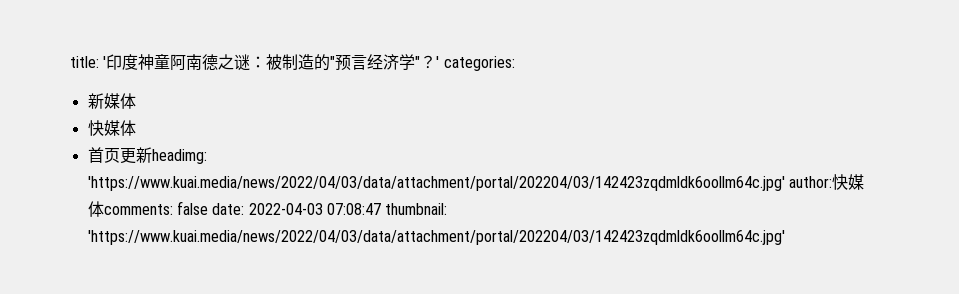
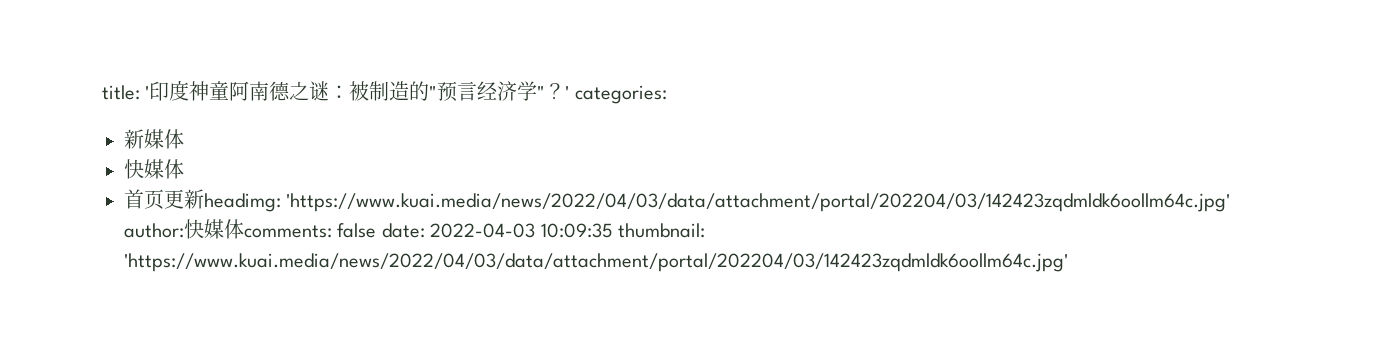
[326,203,381,215] 07:08:47 -> [540,223,613,238] 10:09:35

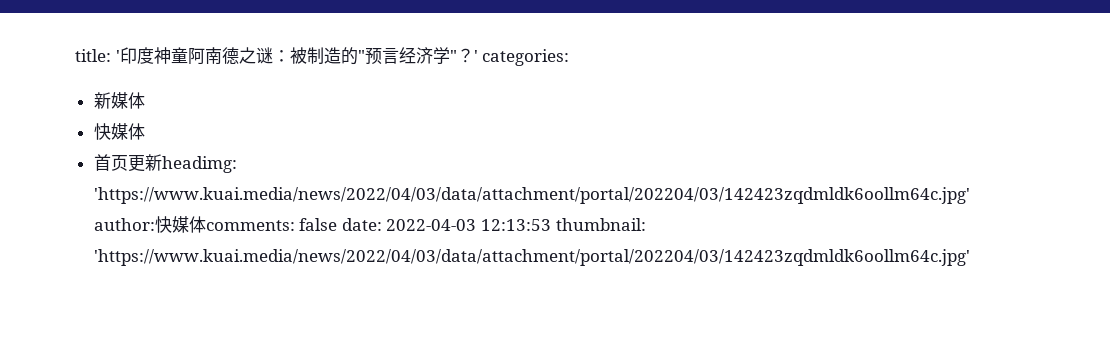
[540,223,613,238] 10:09:35 -> [481,219,552,231] 12:13:53

